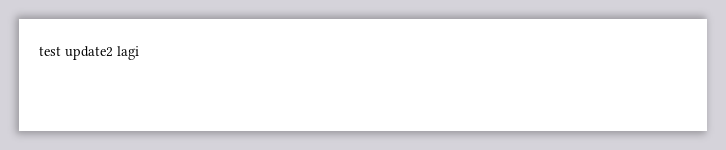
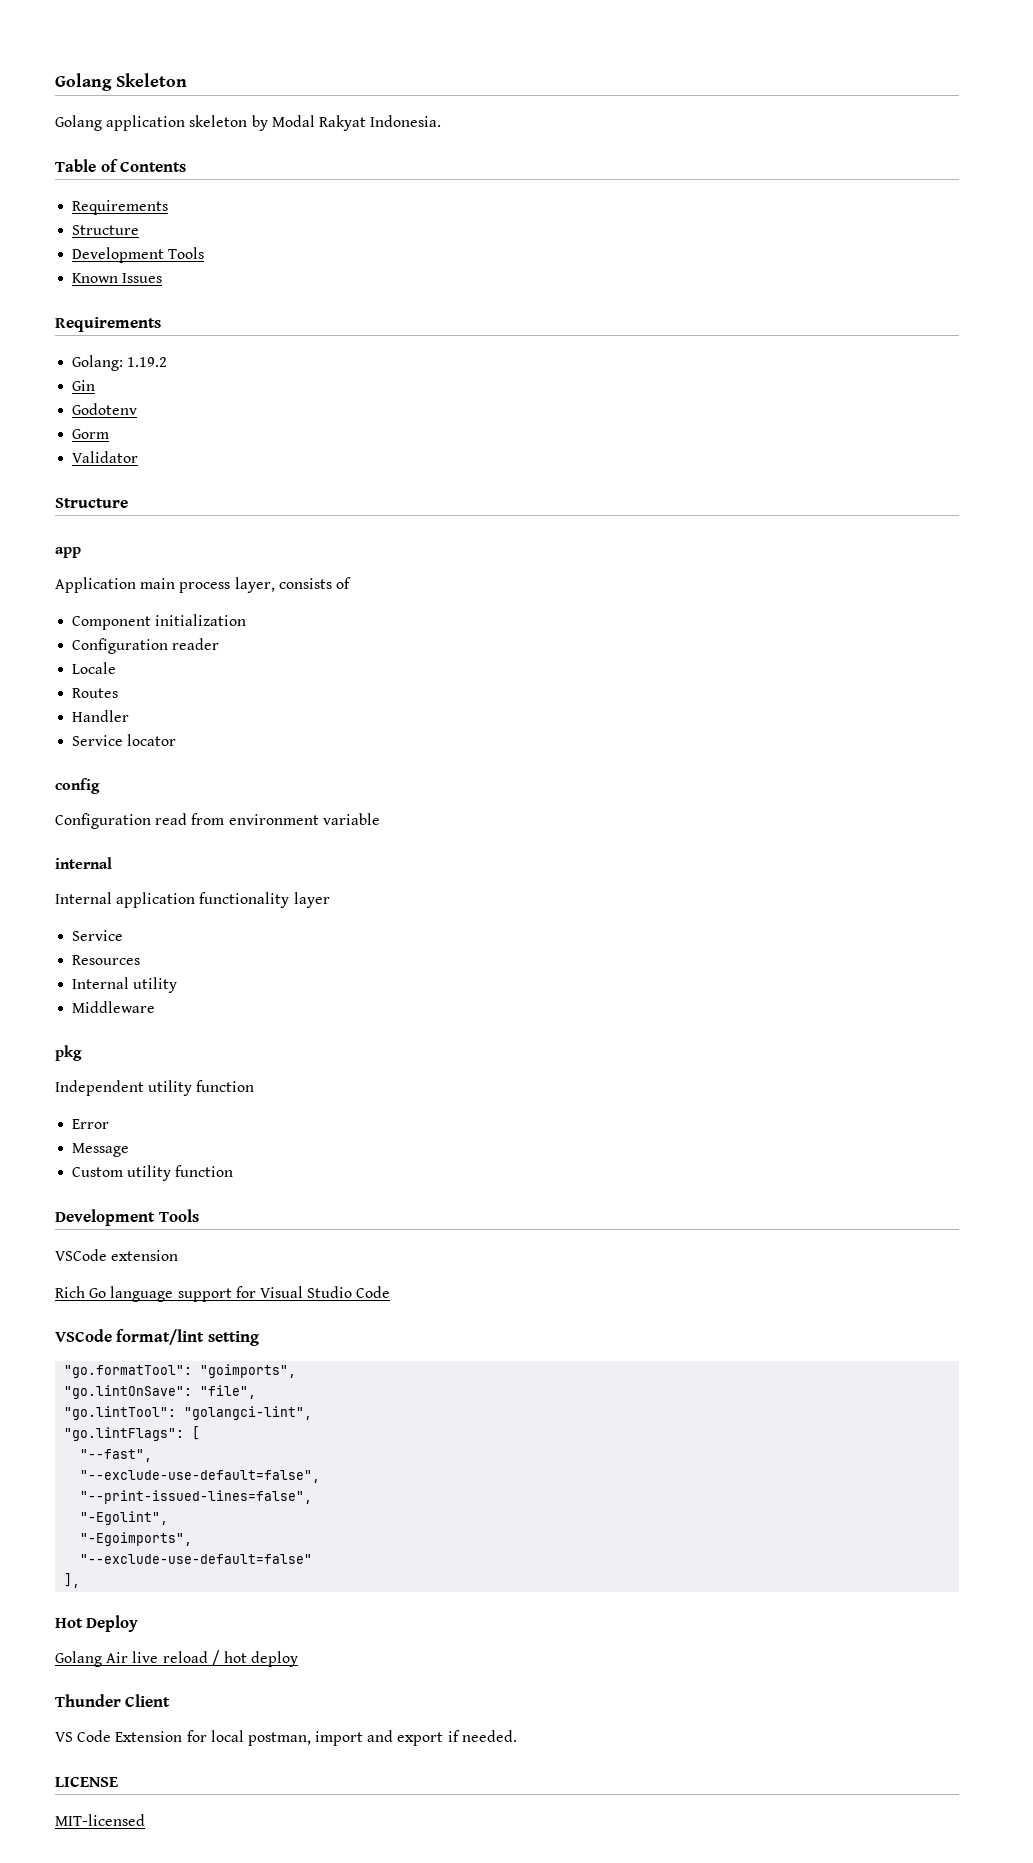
[39,46,139,60] test update2 lagi -> [55,73,187,91] [55,115,442,131] [55,159,187,172] [72,200,169,215] [72,225,140,235] [72,247,205,263] [72,273,163,283] [55,317,161,332] [72,355,168,371] [72,380,96,391] [72,403,138,415] [72,429,110,439] [72,451,139,463] [55,498,128,508] [55,547,81,558] [55,577,351,593] [72,614,247,630] [72,638,220,654] [72,662,117,674] [72,688,119,698] [72,710,130,722] [72,734,177,746] [55,778,100,794] [55,813,380,829] [55,857,112,869] [55,892,330,908] [72,930,124,941] [72,955,141,965] [72,977,178,993] [72,1001,156,1013] [55,1045,82,1061] [55,1080,255,1096] [72,1119,110,1129] [72,1143,130,1157] [72,1165,234,1181] [55,1209,199,1226] [55,1249,179,1261] [55,1286,391,1302] [55,1329,259,1346] [64,1364,297,1378] [64,1385,257,1399] [64,1406,313,1420] [64,1426,201,1441] [80,1449,153,1462] [80,1470,321,1483] [80,1490,313,1504] [80,1511,169,1525] [80,1532,193,1546] [80,1554,313,1564] [64,1573,81,1588] [55,1615,139,1632] [55,1650,299,1667] [55,1694,171,1707] [55,1730,517,1746] [55,1776,118,1787] [55,1814,145,1826] Golang Skeleton // Golang application skeleton by Modal Rakyat Indonesia. // Table of Contents // Requirements // Structure // Development Tools // Known Issues // Requirements // Golang: 1.19.2 // Gin // Godotenv // Gorm // Validator // Structure // app // Application main process layer, consists of // Component initialization // Configuration reader // Locale // Routes // Handler // Service locator // config // Configuration read from environment variable // internal // Internal application functionality layer // Service // Resources // Internal utility // Middleware // pkg // Independent utility function // Error // Message // Custom utility function // Development Tools // VSCode extension // Rich Go language support for Visual Studio Code // VSCode format/lint setting // "go.formatTool": "goimports", // "go.lintOnSave": "file", // "go.lintTool": "golangci-lint", // "go.lintFlags": [ // "--fast", // "--exclude-use-default=false", // "--print-issued-lines=false", // "-Egolint", // "-Egoimports", // "--exclude-use-default=false" // ], // Hot Deploy // Golang Air live reload / hot deploy // Thunder Client // VS Code Extension for local postman, import and export if needed. // LICENSE // MIT-licensed

